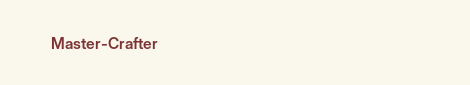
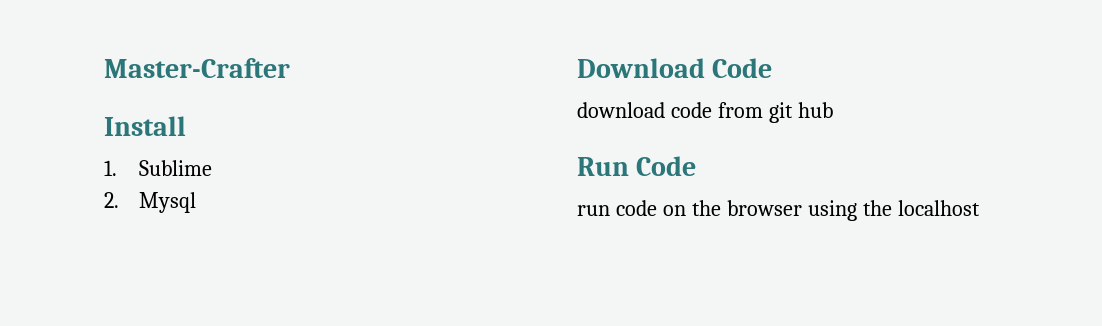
(158, 43) none -> [104,116,186,136] [104,160,212,176] [104,192,196,213] [577,58,773,78] [577,102,833,123] [577,156,697,176] [577,200,980,221] // Install // 1. Sublime // 2. Mysql // Download Code // download code from git hub // Run Code // run code on the browser using the localhost

